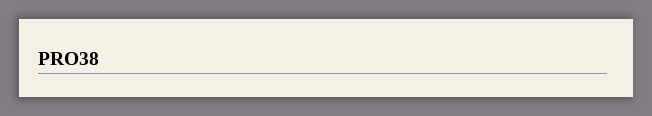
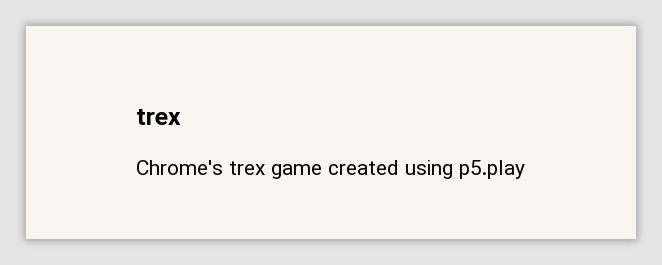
[38,52,99,65] PRO38 -> [136,109,181,125] [136,160,525,179] trex // Chrome's trex game created using p5.play

